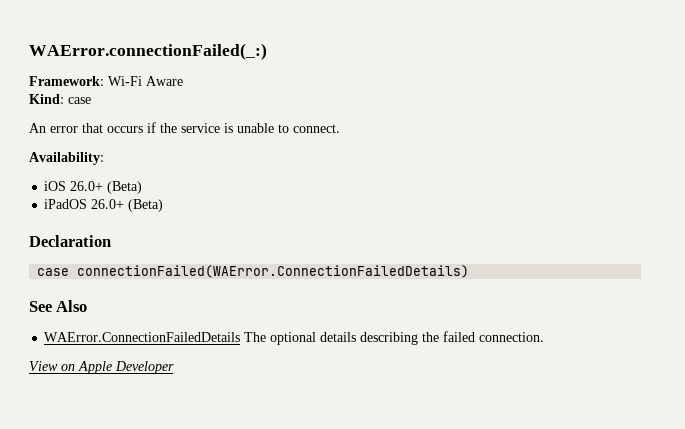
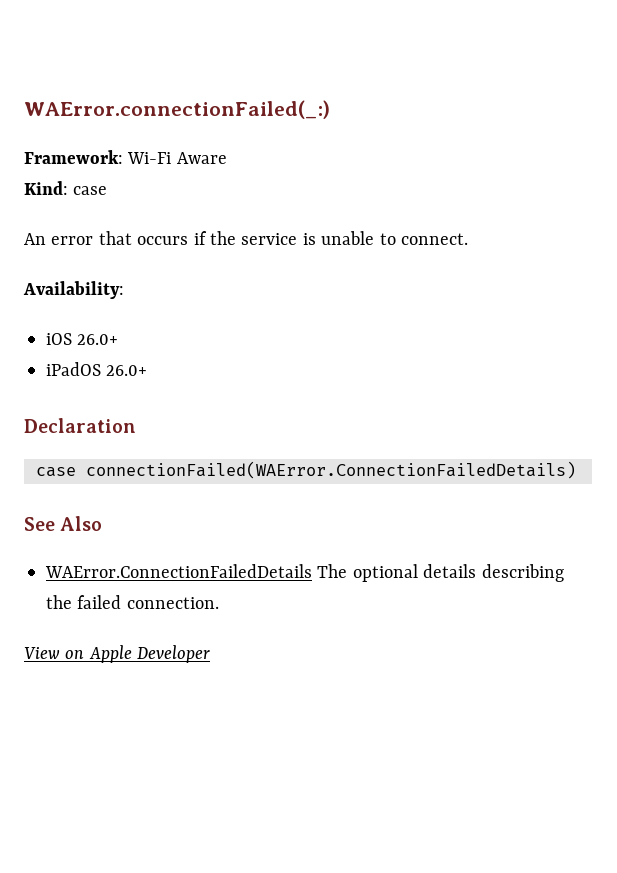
[107,181,143,194] (Beta) -> (119, 339) none
[128,199,164,212] (Beta) -> (148, 370) none

